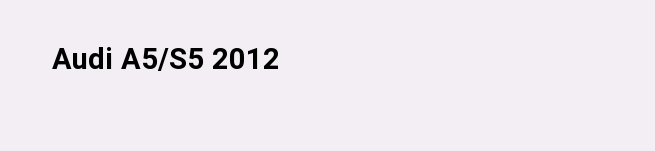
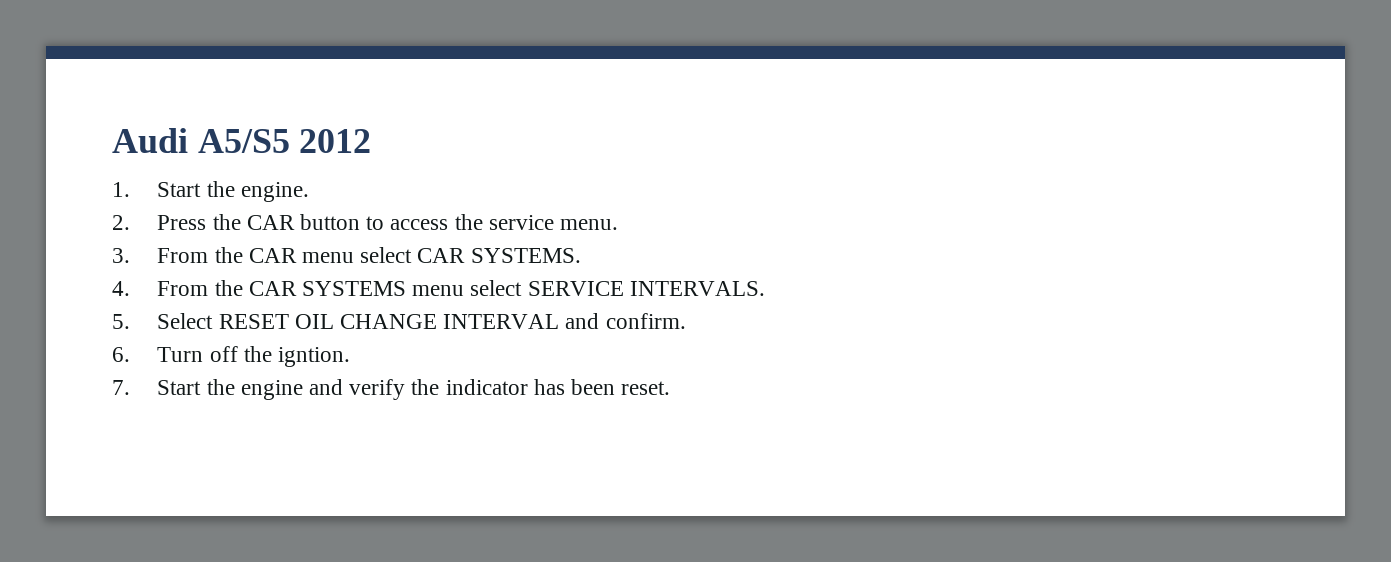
(280, 58) none -> [112,181,309,202] [112,214,619,230] [112,247,581,263] [112,280,765,296] [112,313,686,329] [112,346,351,367] [112,379,671,400] // 1. Start the engine. // 2. Press the CAR button to access the service menu. // 3. From the CAR menu select CAR SYSTEMS. // 4. From the CAR SYSTEMS menu select SERVICE INTERVALS. // 5. Select RESET OIL CHANGE INTERVAL and confirm. // 6. Turn off the igntion. // 7. Start the engine and verify the indicator has been reset.

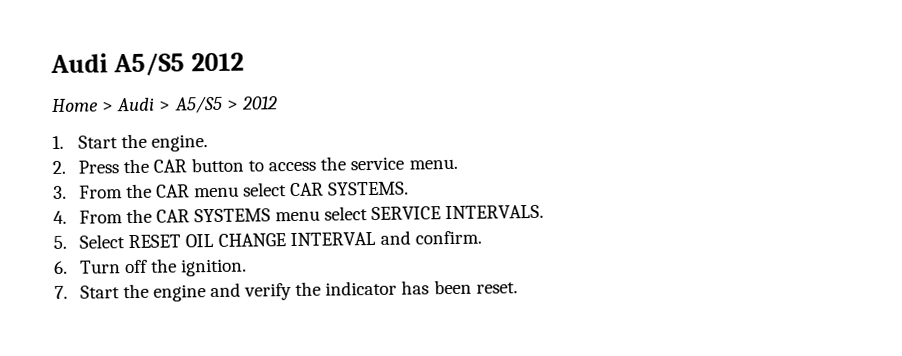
(372, 141) none -> [51,95,278,114] // Home > Audi > A5/S5 > 2012
[278,347,351,367] igntion. -> [180,258,247,277] ignition.

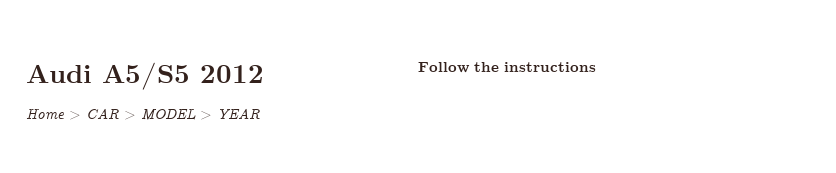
[116,95,278,114] [52,133,208,152] [52,156,458,175] [53,181,410,200] [53,204,545,224] [53,230,483,249] [54,258,247,277] [54,279,518,302] Audi > A5/S5 > 2012 // 1. Start the engine. // 2. Press the CAR button to access the service menu. // 3. From the CAR menu select CAR SYSTEMS. // 4. From the CAR SYSTEMS menu select SERVICE INTERVALS. // 5. Select RESET OIL CHANGE INTERVAL and confirm. // 6. Turn off the ignition. // 7. Start the engine and verify the indicator has been reset. -> [86,108,260,120] [418,62,596,73] CAR > MODEL > YEAR // Follow the instructions

